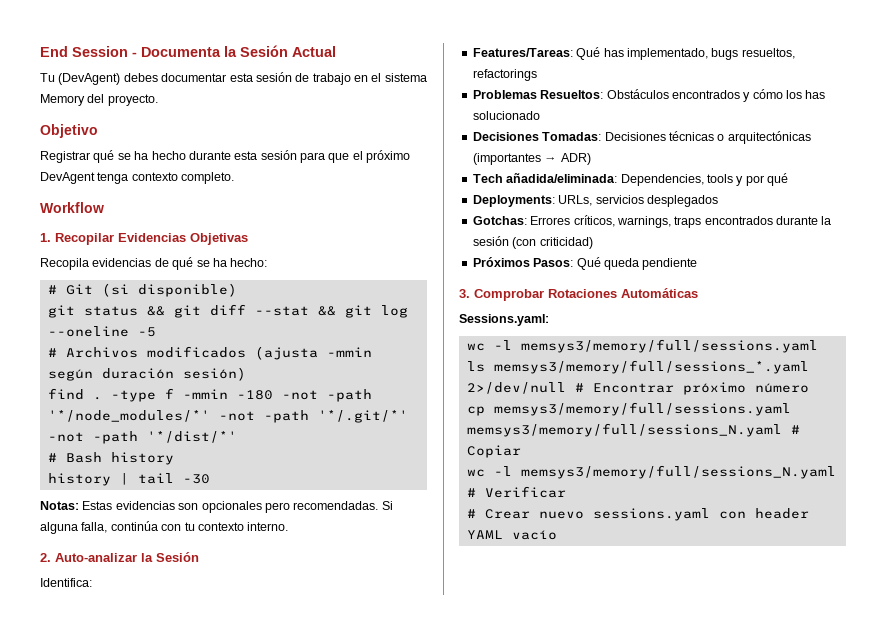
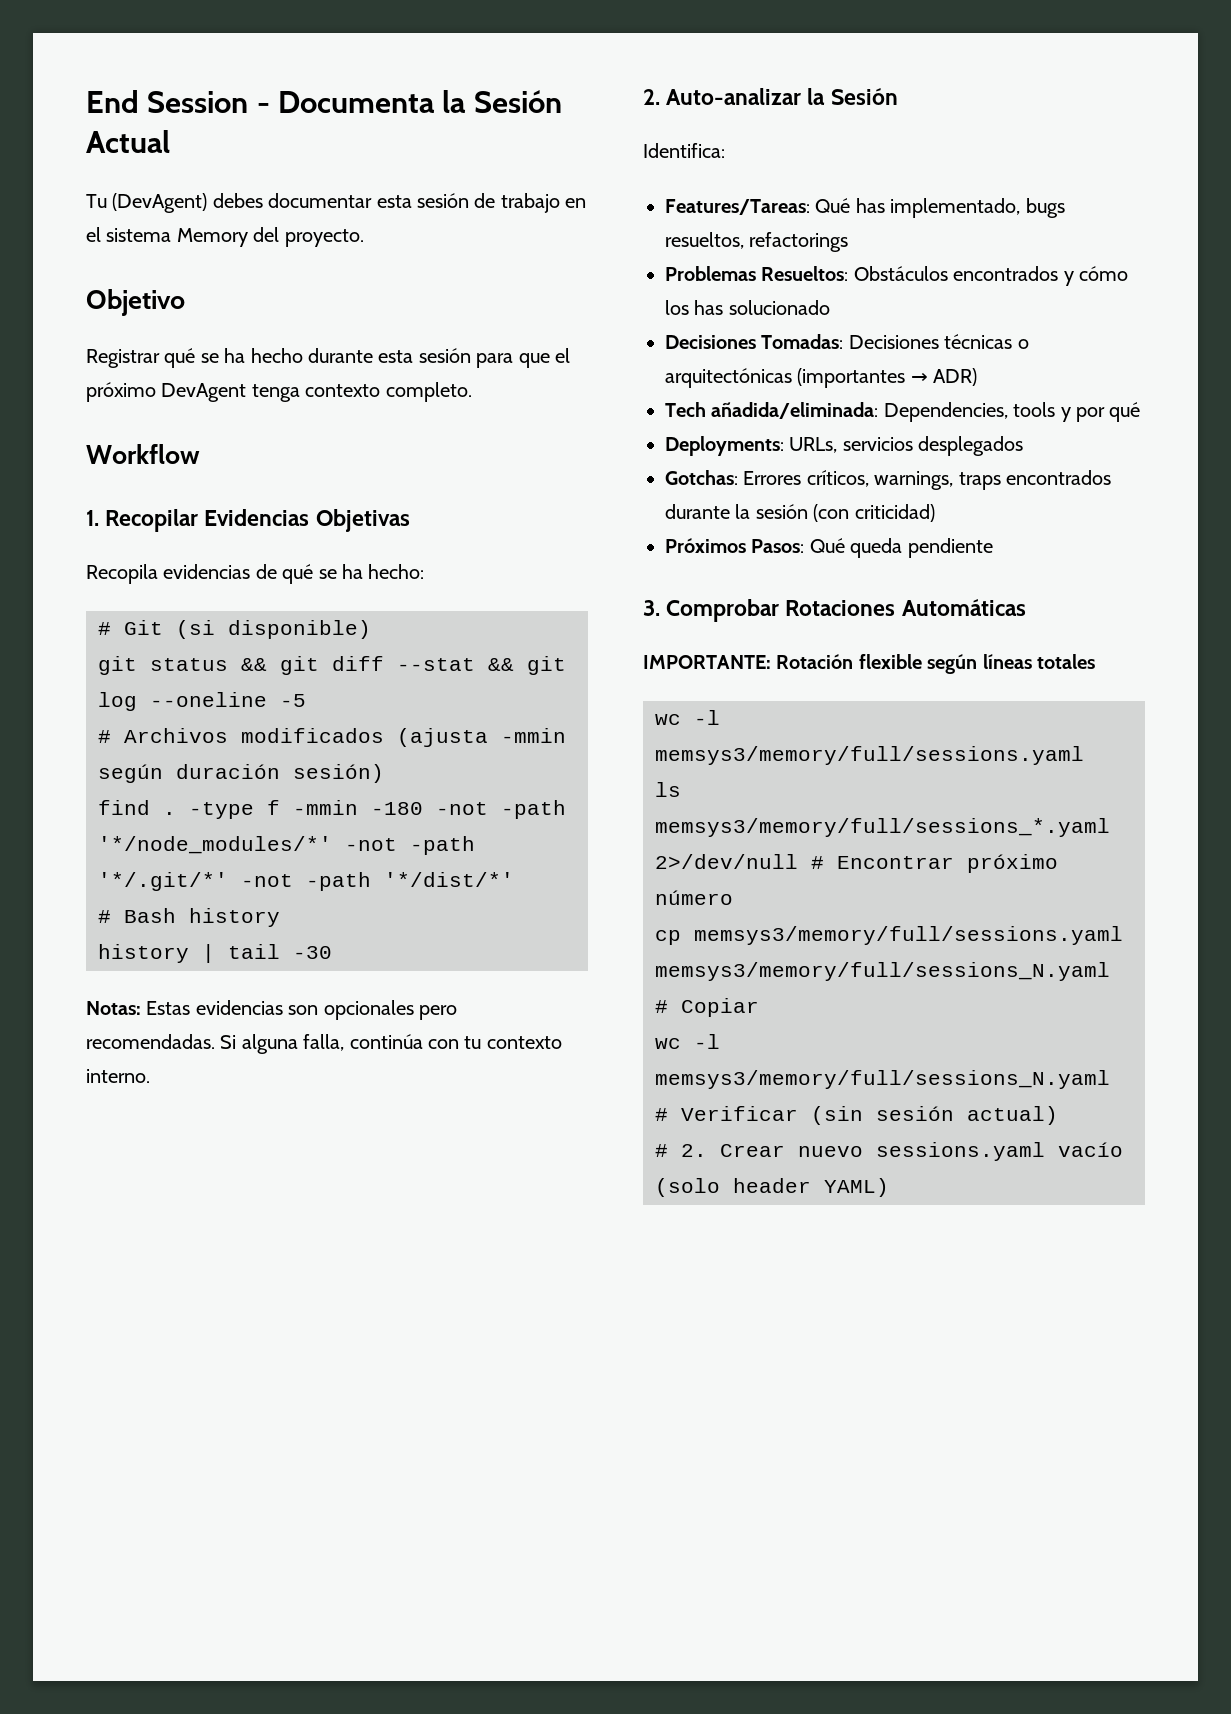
[459,314,549,326] Sessions.yaml: -> [643,654,1095,674] IMPORTANTE: Rotación flexible según líneas totales
[466,509,476,518] // # -> [811,1106,1058,1125] [655,1144,707,1157] (sin sesión actual) // # 2.
[718,508,809,519] [466,530,557,540] con header YAML vacío -> [1058,1142,1123,1157] [655,1178,889,1197] vacío (solo header YAML)

